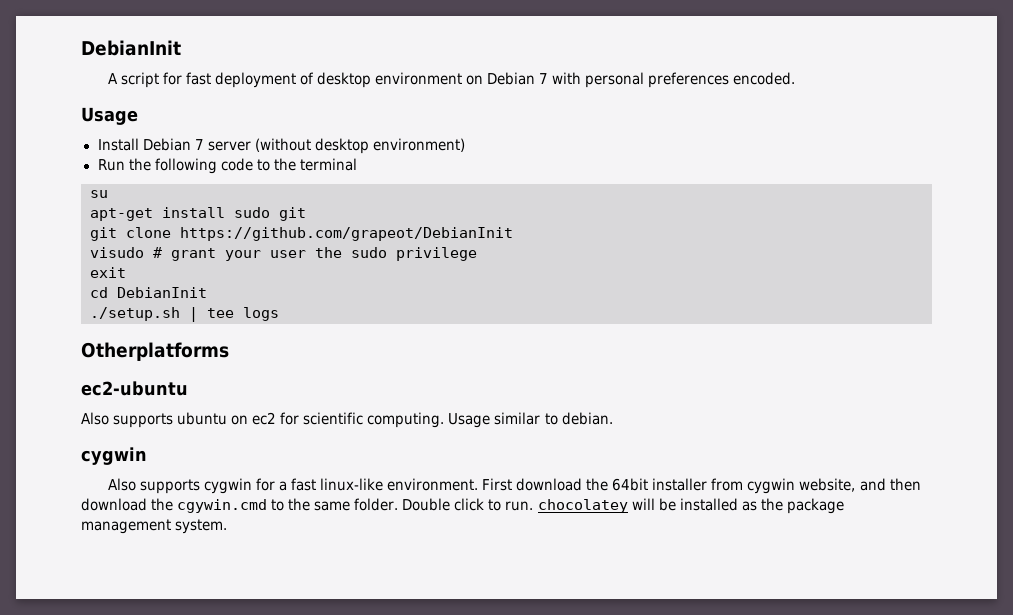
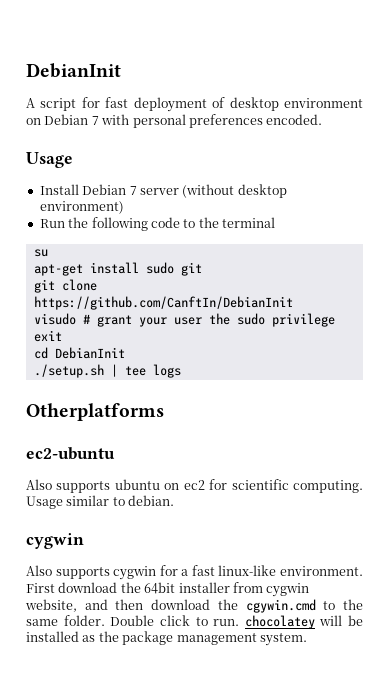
[180,227,513,241] https://github.com/grapeot/DebianInit -> [33,296,293,310] https://github.com/CanftIn/DebianInit

